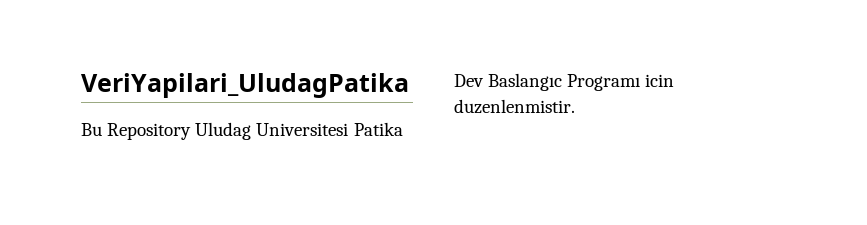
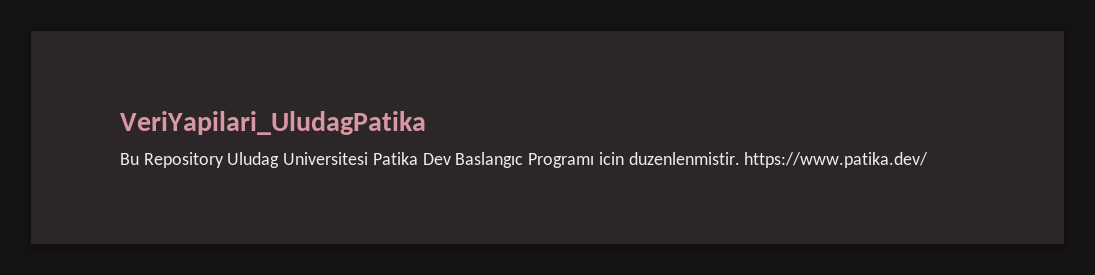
(575, 106) none -> [744,152,929,168] https://www.patika.dev/

